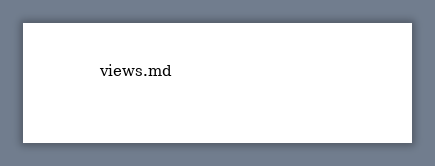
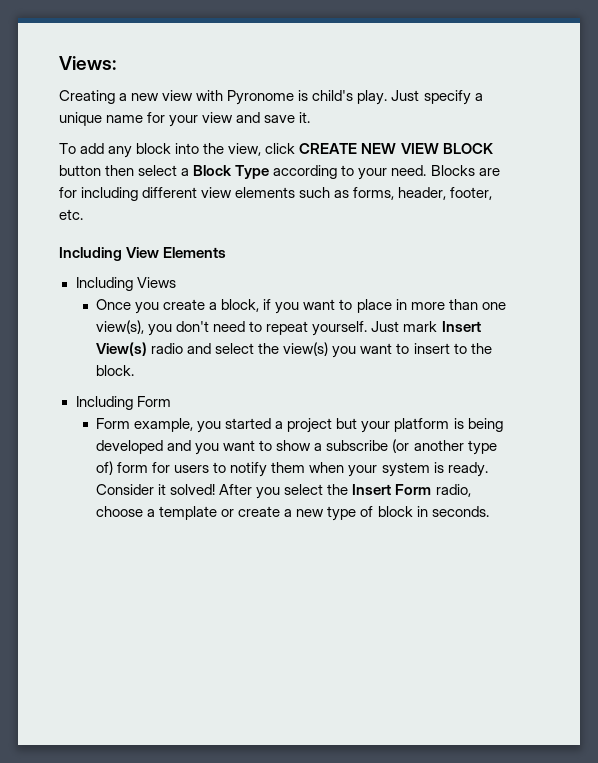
[99,64,172,76] views.md -> [59,56,116,70] [59,90,483,105] [59,112,311,127] [59,143,493,158] [59,165,500,180] [59,187,493,201] [59,209,83,220] [59,247,227,261] [75,277,176,291] [96,299,506,314] [96,320,481,336] [96,342,492,358] [96,365,135,376] [75,396,171,410] [96,418,503,433] [96,439,497,455] [96,461,488,477] [96,484,471,499] [96,506,489,521] Views: // Creating a new view with Pyronome is child's play. Just specify a unique name for your view and save it. // To add any block into the view, click CREATE NEW VIEW BLOCK button then select a Block Type according to your need. Blocks are for including different view elements such as forms, header, footer, etc. // Including View Elements // Including Views // Once you create a block, if you want to place in more than one view(s), you don't need to repeat yourself. Just mark Insert View(s) radio and select the view(s) you want to insert to the block. // Including Form // Form example, you started a project but your platform is being developed and you want to show a subscribe (or another type of) form for users to notify them when your system is ready. Consider it solved! After you select the Insert Form radio, choose a template or create a new type of block in seconds.

